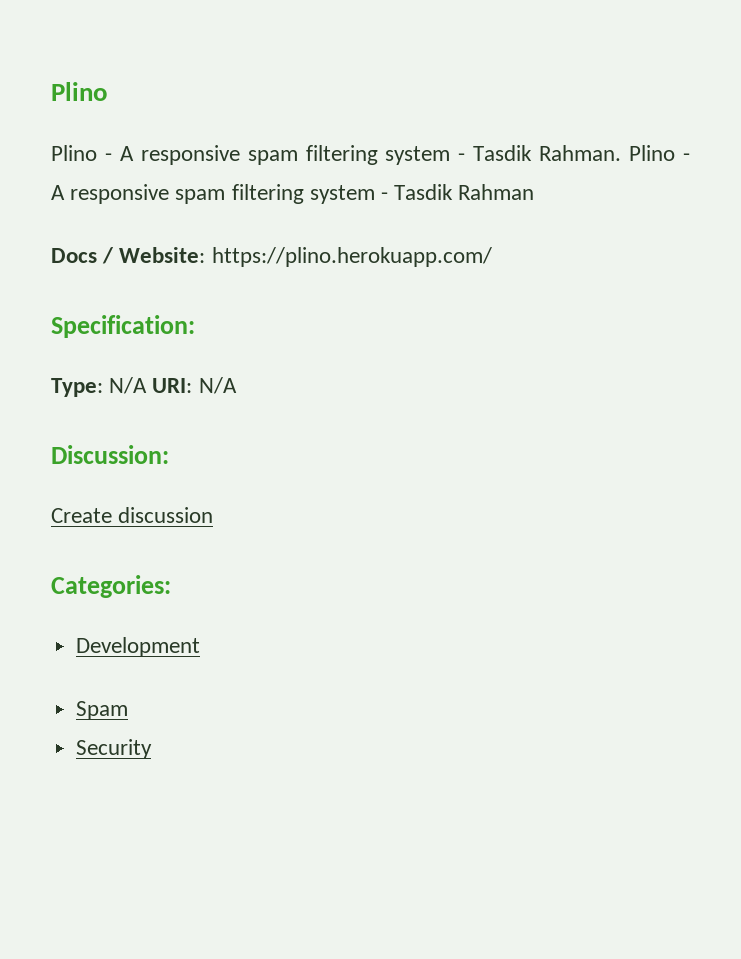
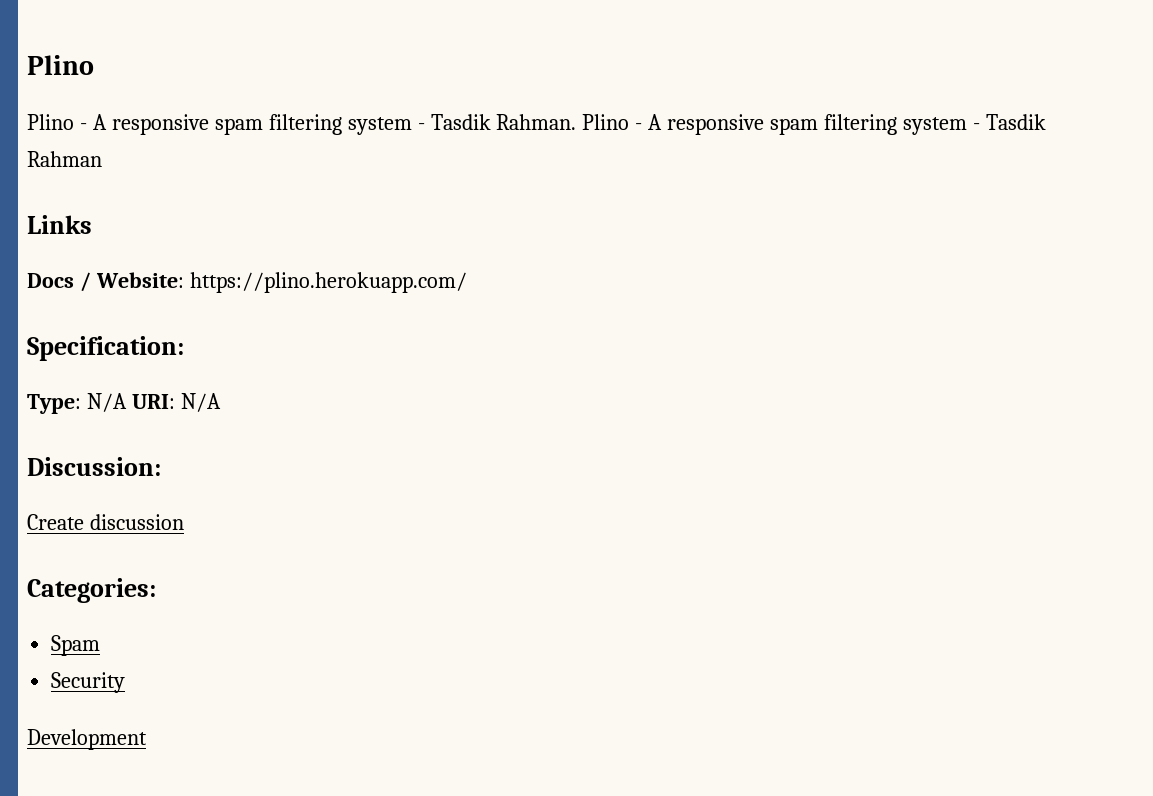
(535, 192) none -> [27,215,92,234] // Links
[76,637,201,657] // Development -> (156, 590) none
(153, 749) none -> [27,729,147,750] // Development

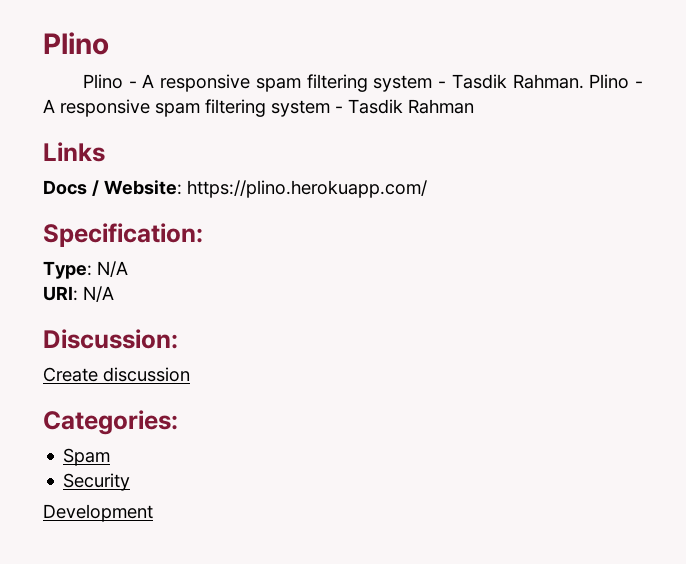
(127, 402) none -> (128, 269) //

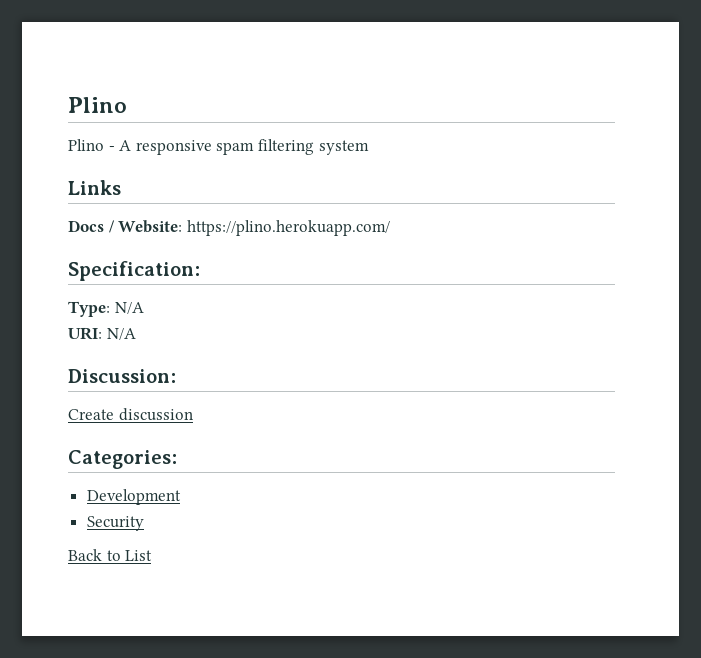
[438,74,643,89] [43,99,474,117] - Tasdik Rahman. Plino - A responsive spam filtering system - Tasdik Rahman -> (369, 147) none
[63,448,111,466] Spam -> [86,489,181,505] Development
[43,504,153,522] Development -> [68,549,153,561] Back to List

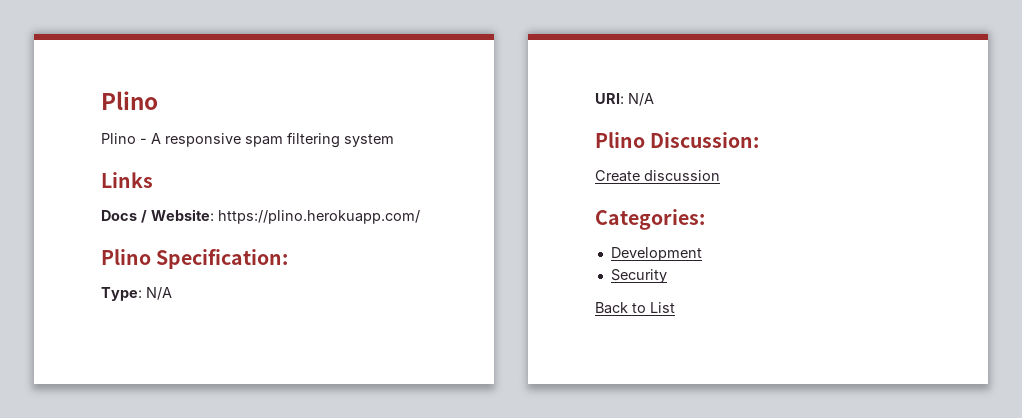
(390, 228) none -> [101,249,151,265] Plino
(136, 334) none -> [595,132,645,148] Plino

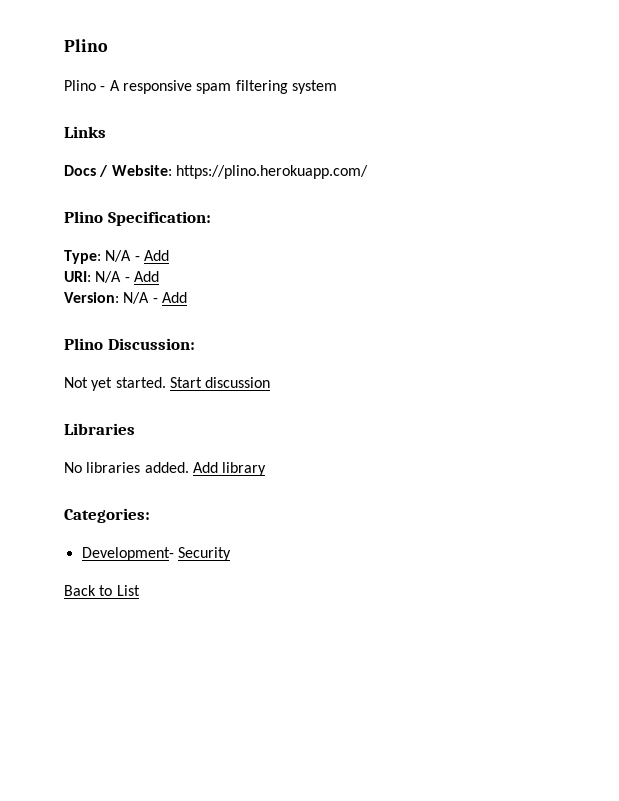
(172, 293) none -> [134,250,169,261] - Add
[595,132,760,148] [595,170,720,182] // Plino Discussion: // Create discussion -> [124,271,159,282] [64,292,187,304] [64,338,195,350] [64,377,271,391] [64,423,135,435] [64,462,267,476] - Add // Version: N/A - Add // Plino Discussion: // Not yet started. Start discussion // Libraries // No libraries added. Add library
[610,247,702,261] Development // -> [81,547,174,561] Development-

